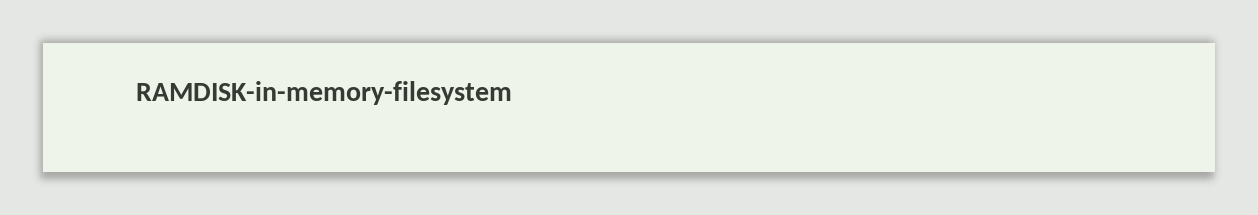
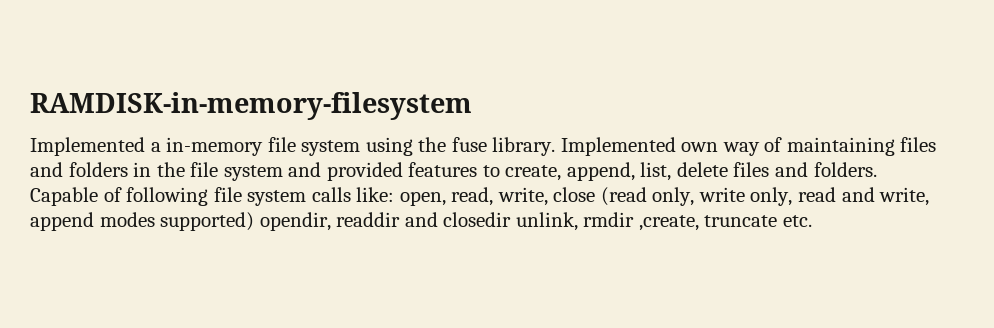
(512, 93) none -> [30,137,937,156] [30,162,877,181] [30,187,930,206] [30,212,812,231] // Implemented a in-memory file system using the fuse library. Implemented own way of maintaining files and folders in the file system and provided features to create, append, list, delete files and folders. Capable of following file system calls like: open, read, write, close (read only, write only, read and write, append modes supported) opendir, readdir and closedir unlink, rmdir ,create, truncate etc.

